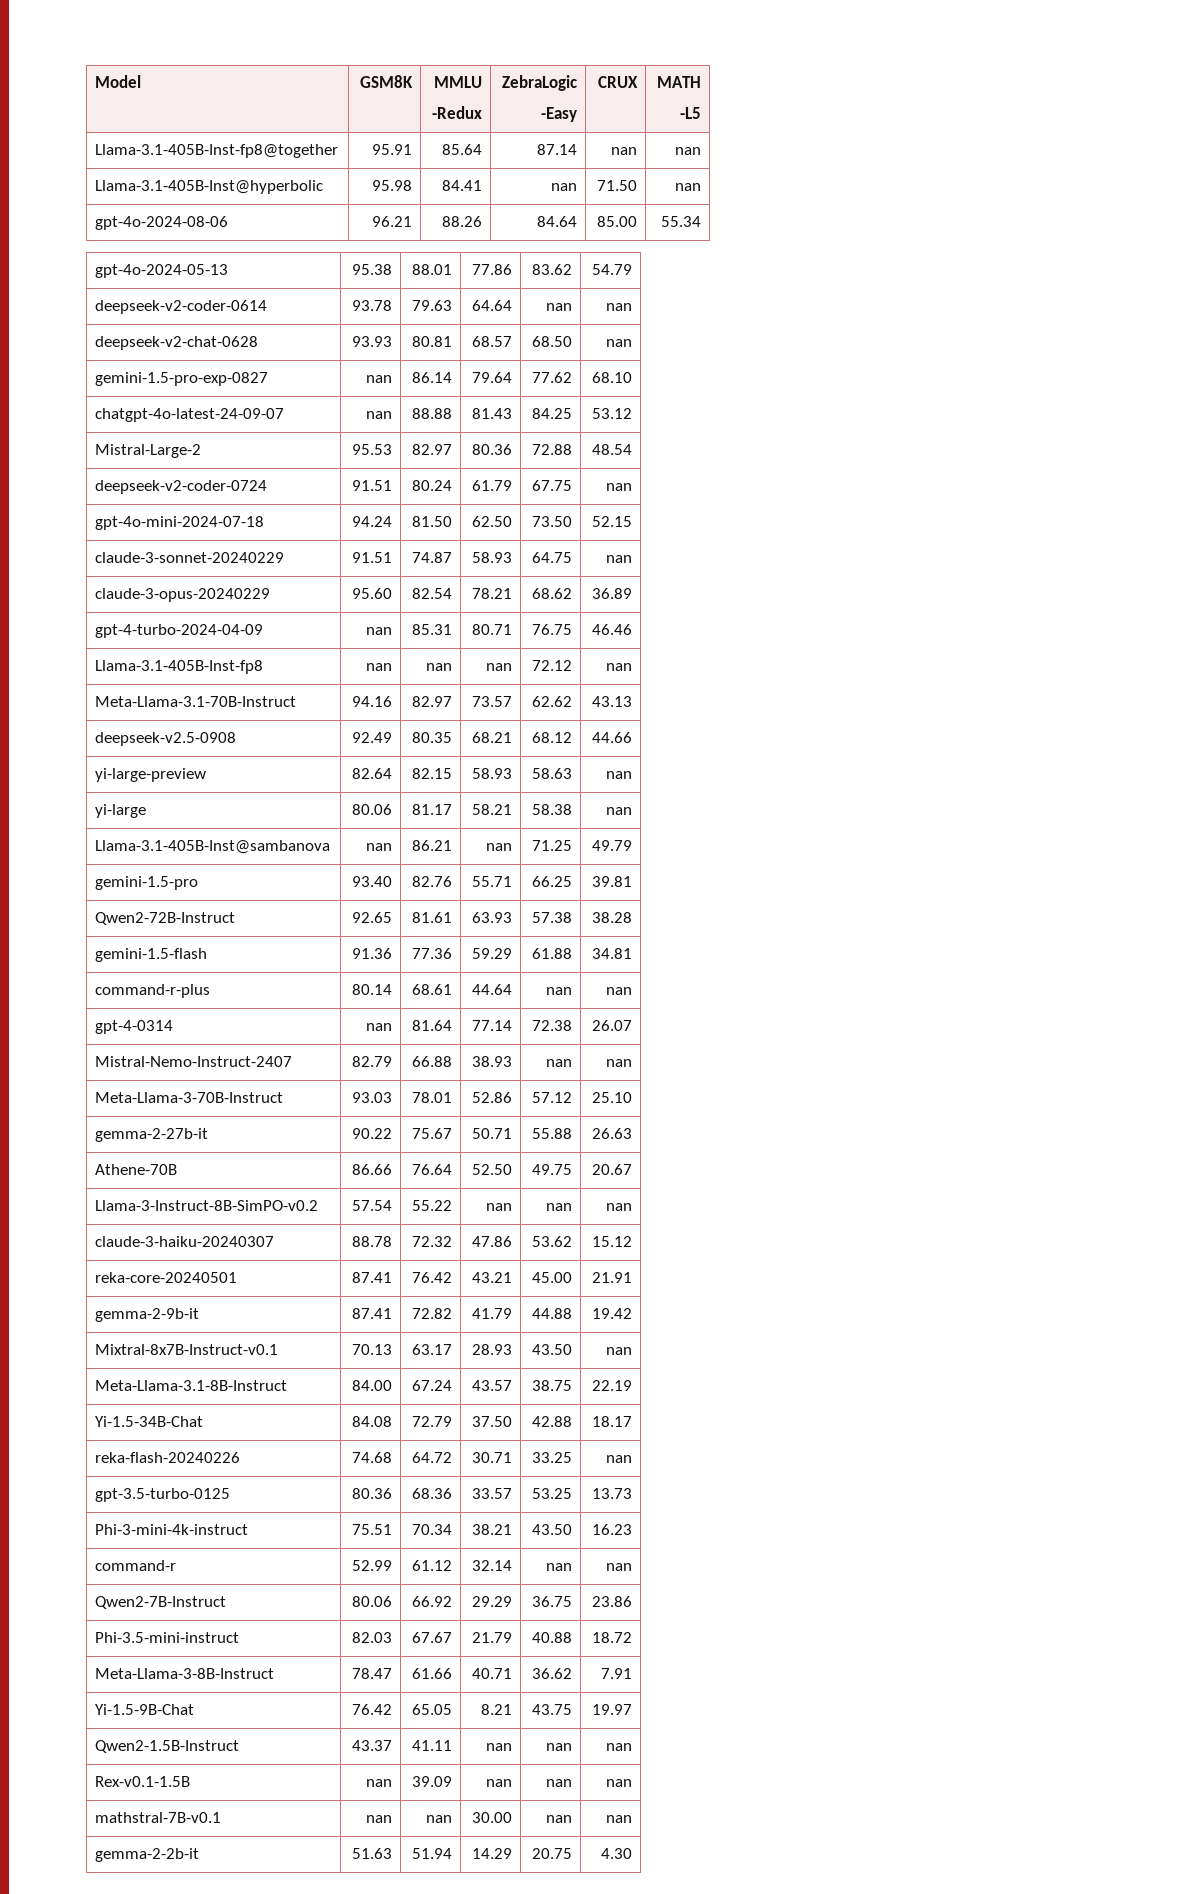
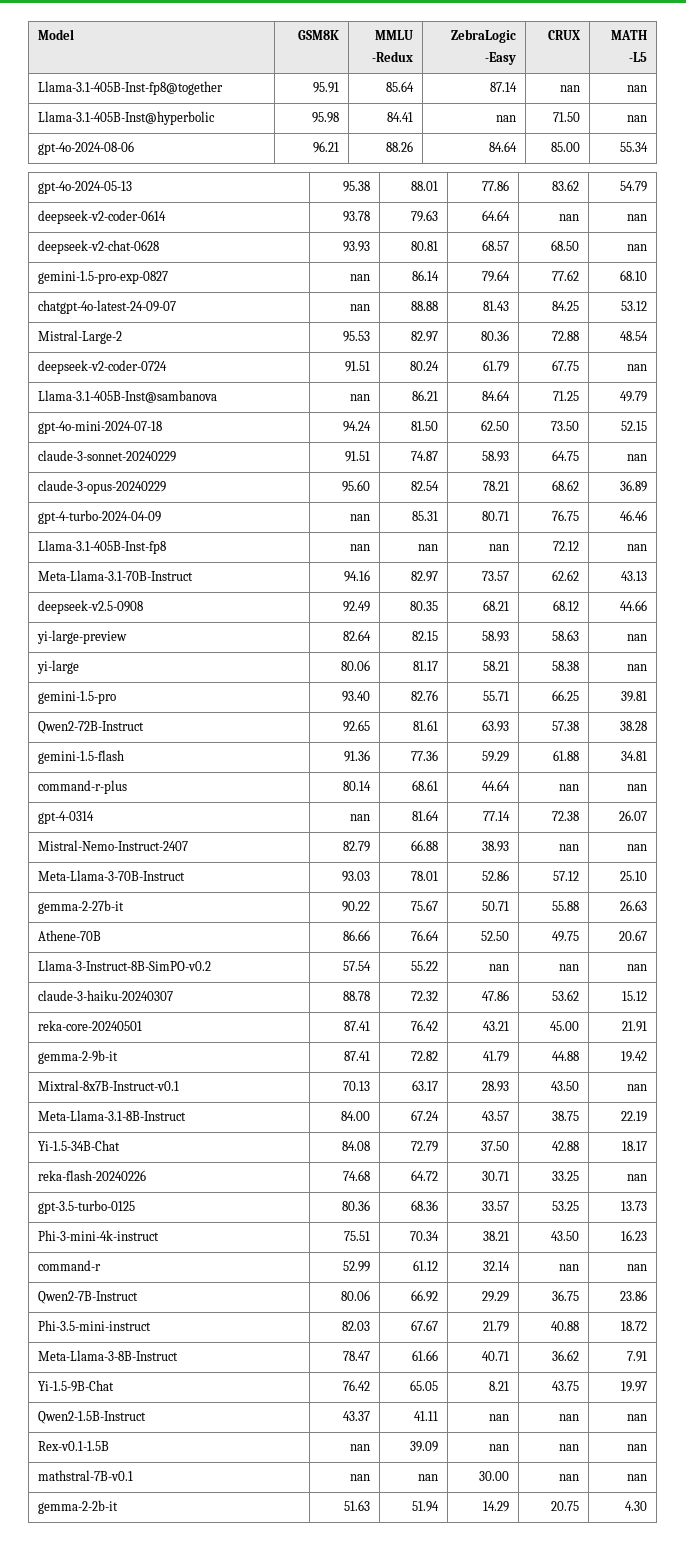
(632, 487) none -> [37,390,217,403] [350,394,371,401] [412,390,439,401] [482,390,511,401] [553,391,580,401] [620,391,648,402] // Llama-3.1-405B-Inst@sambanova | nan | 86.21 | 84.64 | 71.25 | 49.79
[95,840,331,854] [365,843,392,851] [411,840,452,851] [485,843,512,851] [531,840,572,851] [591,840,632,851] // Llama-3.1-405B-Inst@sambanova | nan | 86.21 | nan | 71.25 | 49.79 -> (648, 667) none

